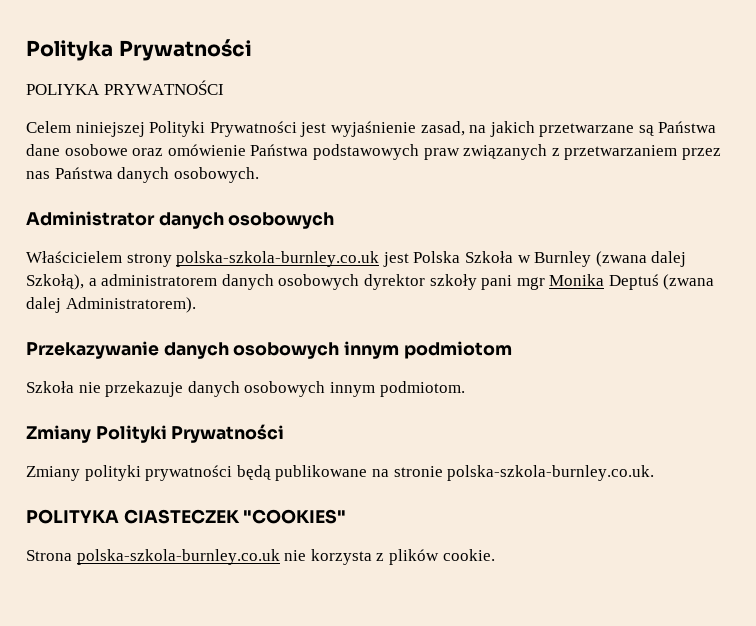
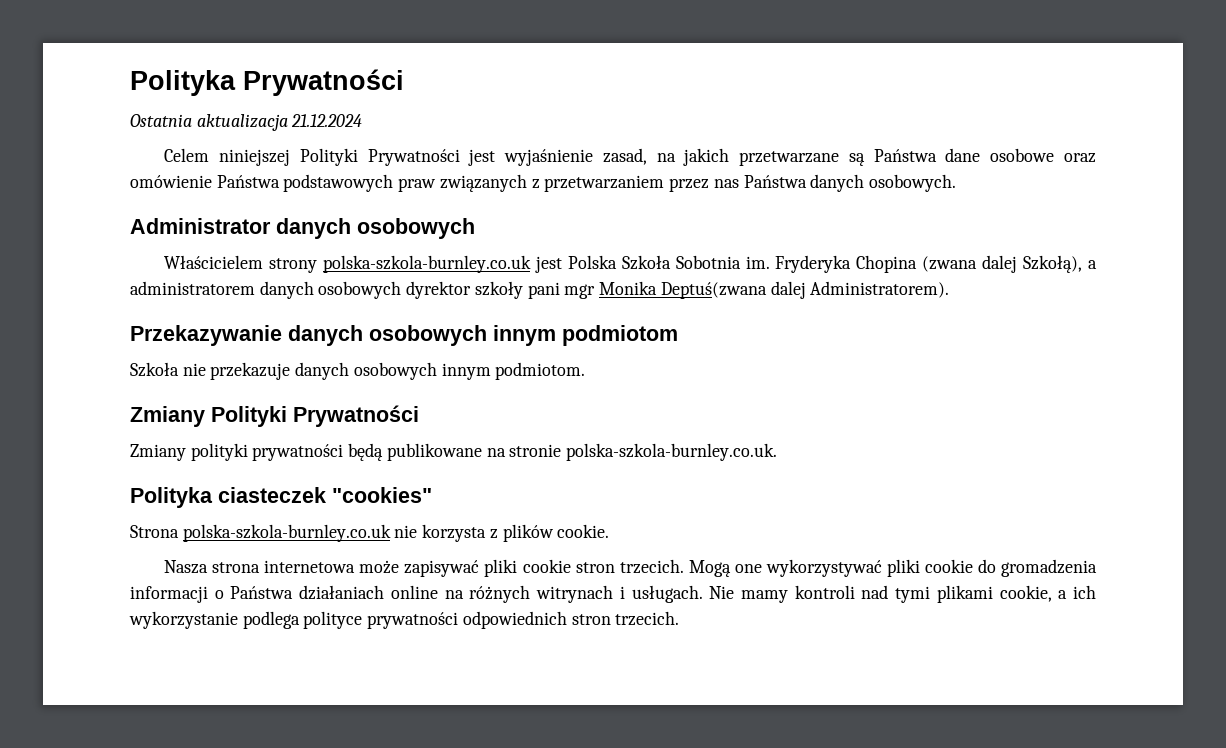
[26,80,224,95] POLIYKA PRYWATNOŚCI -> [130,114,363,131] Ostatnia aktualizacja 21.12.2024
[517,251,592,267] w Burnley -> [675,255,918,273] Sobotnia im. Fryderyka Chopina
[608,274,715,290] Deptuś (zwana -> [660,282,767,299] Deptuś(zwana
[26,509,347,524] POLITYKA CIASTECZEK "COOKIES" -> [130,487,432,508] Polityka ciasteczek "cookies"
(495, 555) none -> [164,559,1097,577] [130,585,1096,603] [129,611,680,629] // Nasza strona internetowa może zapisywać pliki cookie stron trzecich. Mogą one wykorzystywać pliki cookie do gromadzenia informacji o Państwa działaniach online na różnych witrynach i usługach. Nie mamy kontroli nad tymi plikami cookie, a ich wykorzystanie podlega polityce prywatności odpowiednich stron trzecich.

